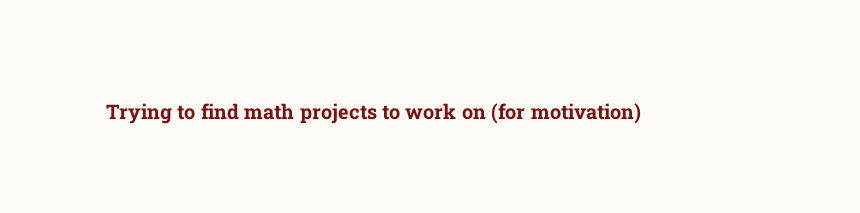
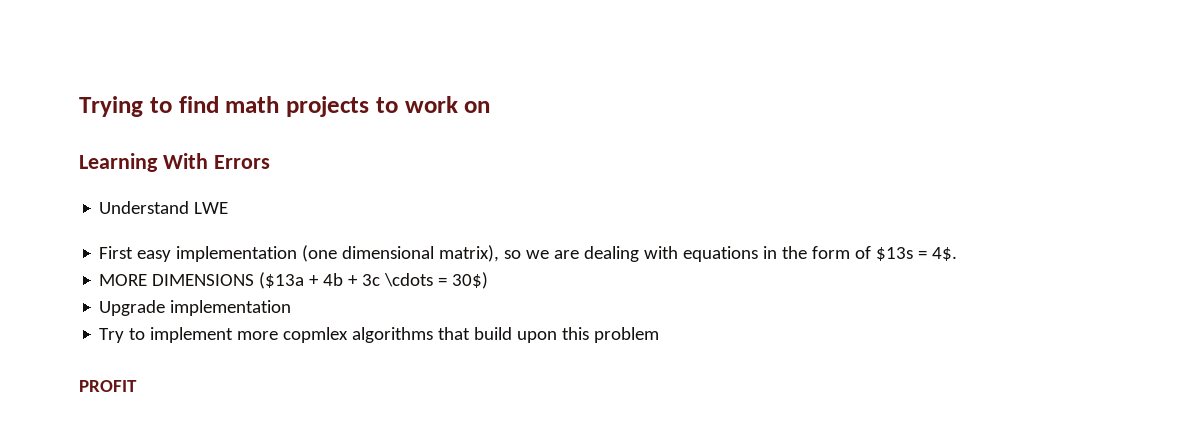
[491,103,641,124] (for motivation) -> [79,153,270,172] [99,201,229,214] [99,245,958,262] [99,272,489,289] [99,300,292,316] [99,327,660,343] [79,380,137,392] // Learning With Errors // Understand LWE // First easy implementation (one dimensional matrix), so we are dealing with equations in the form of $13s = 4$. // MORE DIMENSIONS ($13a + 4b + 3c \cdots = 30$) // Upgrade implementation // Try to implement more copmlex algorithms that build upon this problem // PROFIT

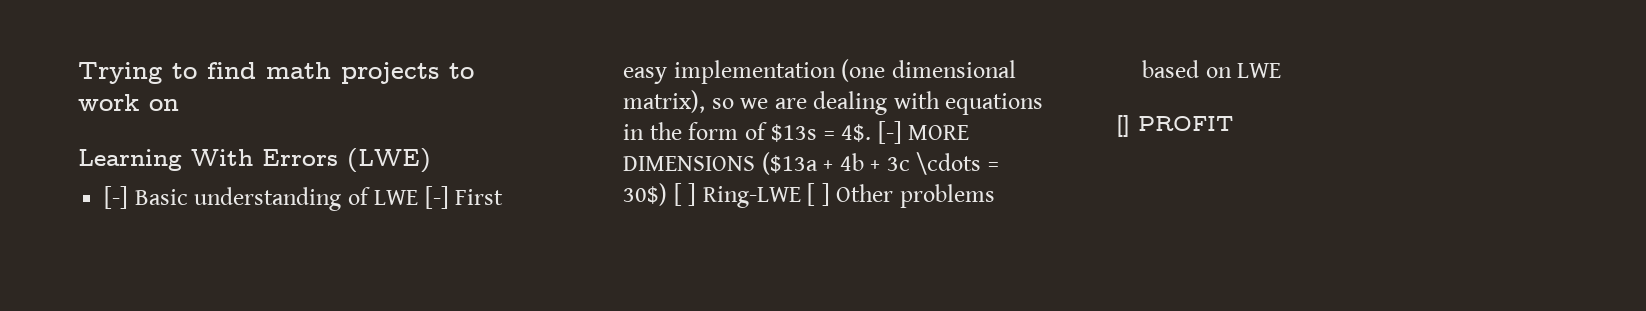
[99,201,229,214] // Understand LWE // -> [347,148,431,173] [104,186,449,211] (LWE) // [-] Basic understanding of LWE [-]
(958, 254) // -> [877,121,902,144] [-]
[99,300,292,316] [99,327,660,343] // Upgrade implementation // Try to implement more copmlex algorithms that build upon this problem // -> [673,183,995,208] [1142,60,1282,78] [1116,115,1130,137] [ ] Ring-LWE [ ] Other problems based on LWE // []

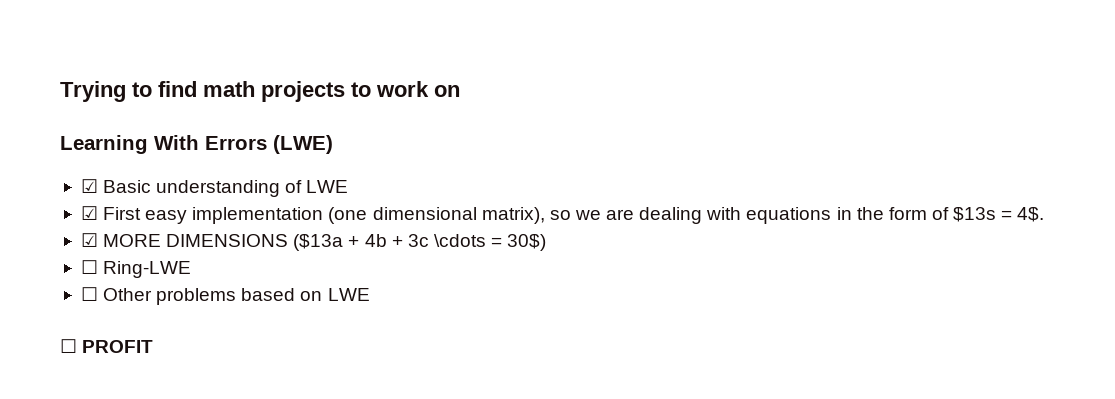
[104,186,129,209] [-] -> [80,179,98,193] ☑
[424,186,449,209] [-] -> [80,206,98,220] // ☑
[877,121,902,144] [-] -> [80,233,98,247] // ☑
[673,183,697,206] [ ] -> [80,260,98,274] // ☐
[807,183,830,206] [ ] -> [80,287,98,301] // ☐
[1116,115,1130,137] [] -> [60,339,77,353] ☐

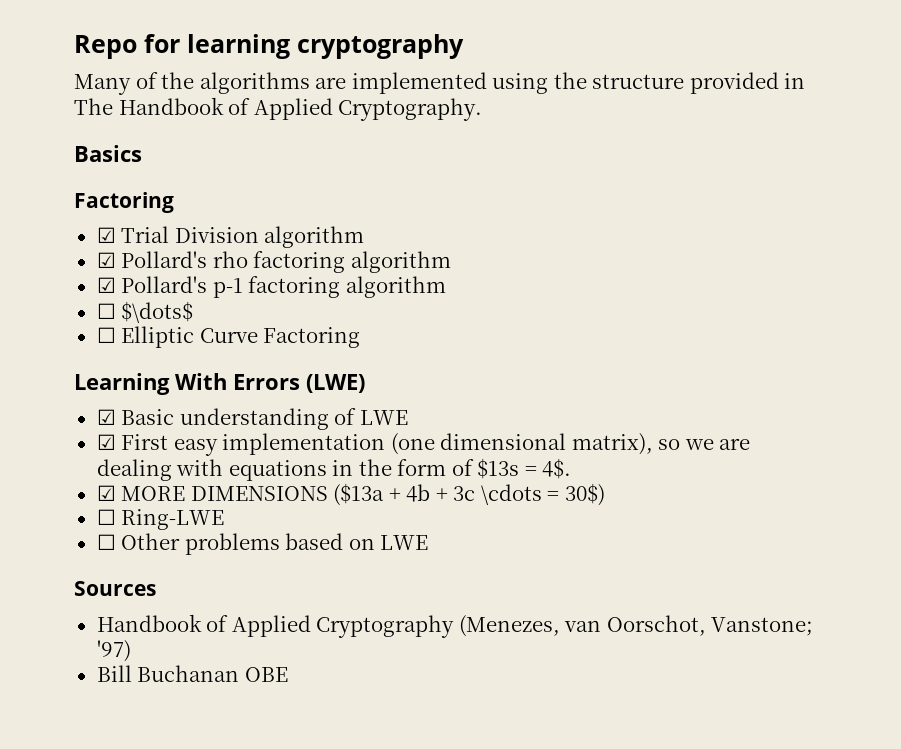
[60,81,460,102] Trying to find math projects to work on -> [74,34,464,59] [74,72,806,95] [74,97,483,121] [74,145,142,162] [74,192,174,213] [96,226,365,248] [96,251,451,273] [96,276,446,298] [96,301,194,323] [96,326,361,348] Repo for learning cryptography // Many of the algorithms are implemented using the structure provided in The Handbook of Applied Cryptography. // Basics // Factoring // ☑ Trial Division algorithm // ☑ Pollard's rho factoring algorithm // ☑ Pollard's p-1 factoring algorithm // ☐ $\dots$ // ☐ Elliptic Curve Factoring
[60,339,154,353] ☐ PROFIT -> [74,581,156,596] [96,614,814,638] [96,640,131,662] [96,665,288,682] Sources // Handbook of Applied Cryptography (Menezes, van Oorschot, Vanstone; '97) // Bill Buchanan OBE

